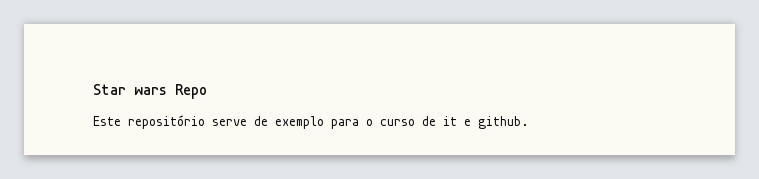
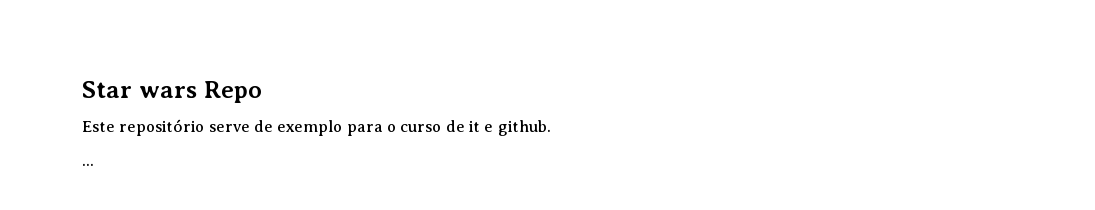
(529, 122) none -> [82,163,94,166] // ...

